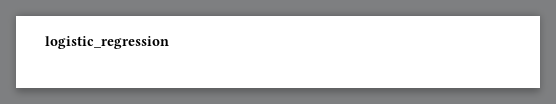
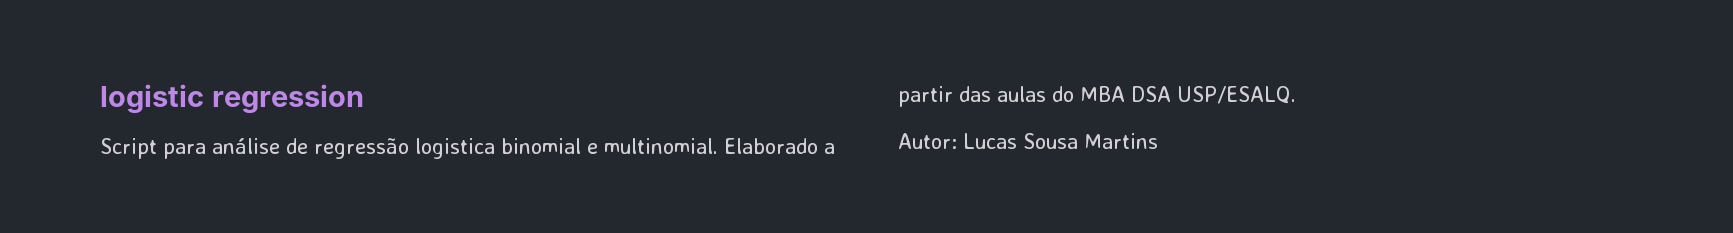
[45,36,169,49] logistic_regression -> [100,84,364,114] [100,138,835,159] [898,86,1296,107] [898,133,1158,149] logistic regression // Script para análise de regressão logistica binomial e multinomial. Elaborado a partir das aulas do MBA DSA USP/ESALQ. // Autor: Lucas Sousa Martins

